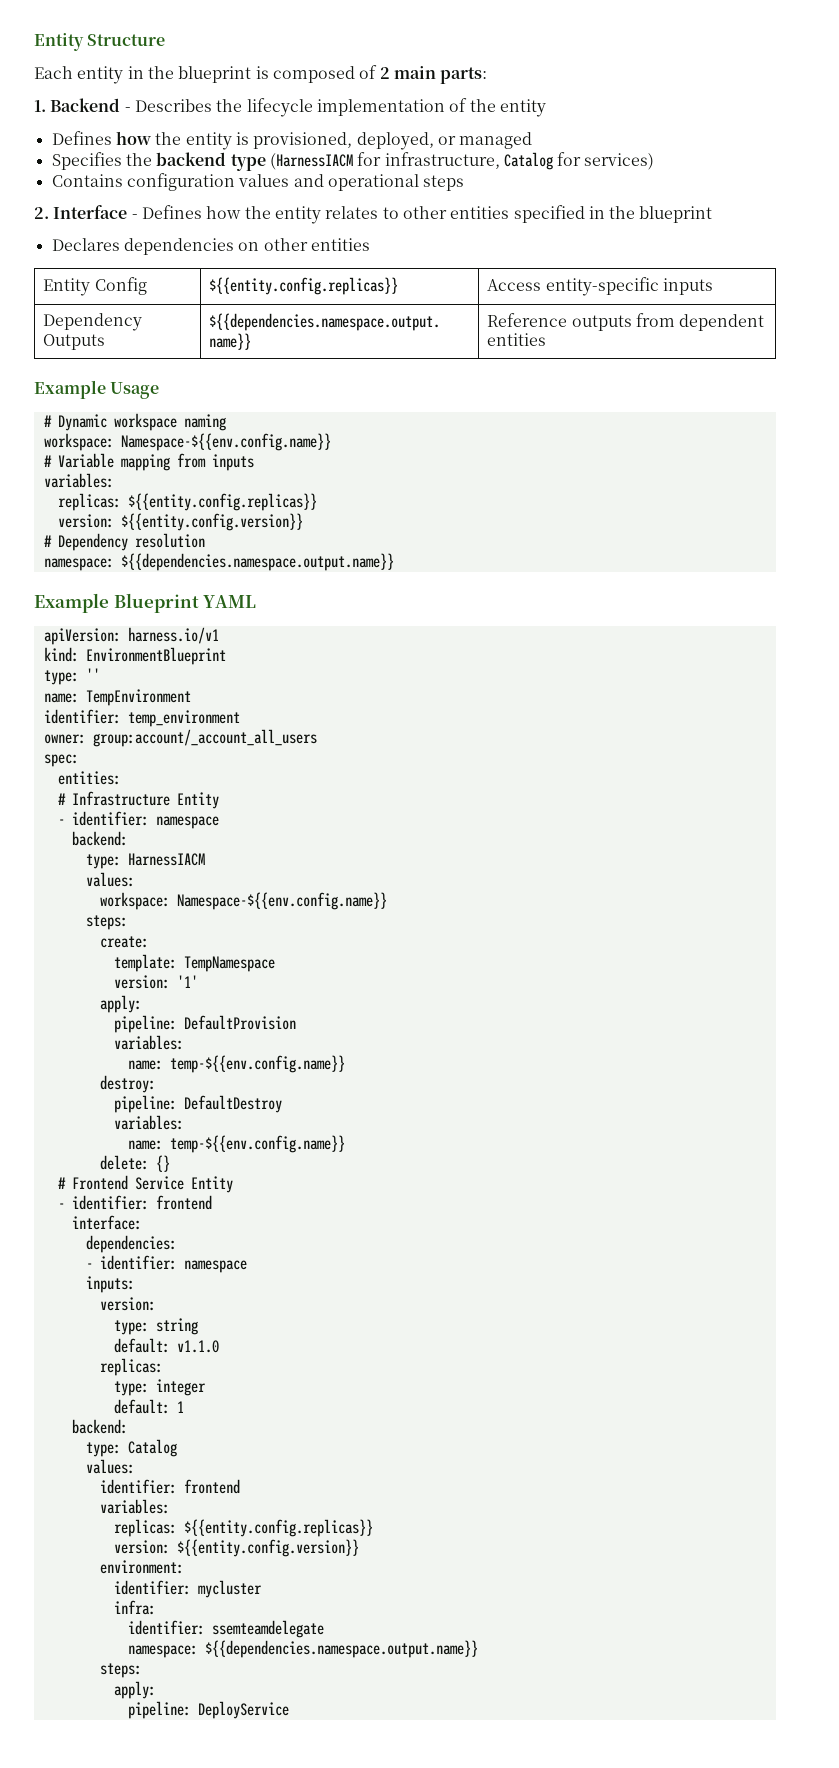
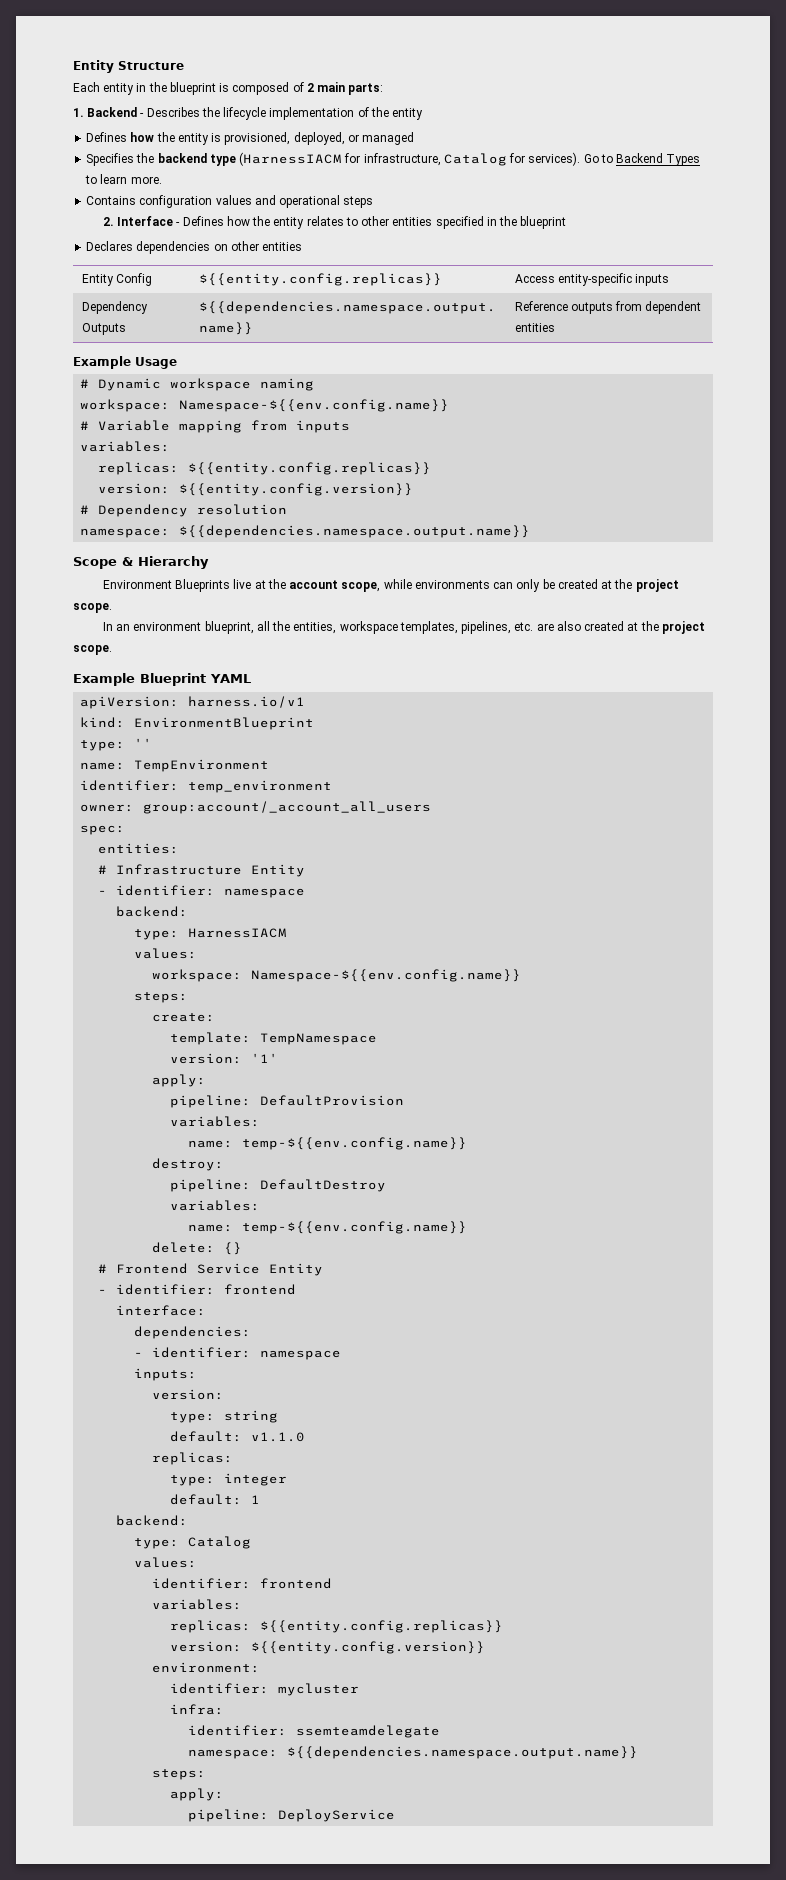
[584,153,655,170] services) -> [528,152,701,166] [85,174,162,184] services). Go to Backend Types to learn more.
(394, 562) none -> [73,556,209,569] [102,579,679,592] [73,603,112,613] [102,621,705,634] [73,645,112,655] // Scope & Hierarchy // Environment Blueprints live at the account scope, while environments can only be created at the project scope. // In an environment blueprint, all the entities, workspace templates, pipelines, etc. are also created at the project scope.

